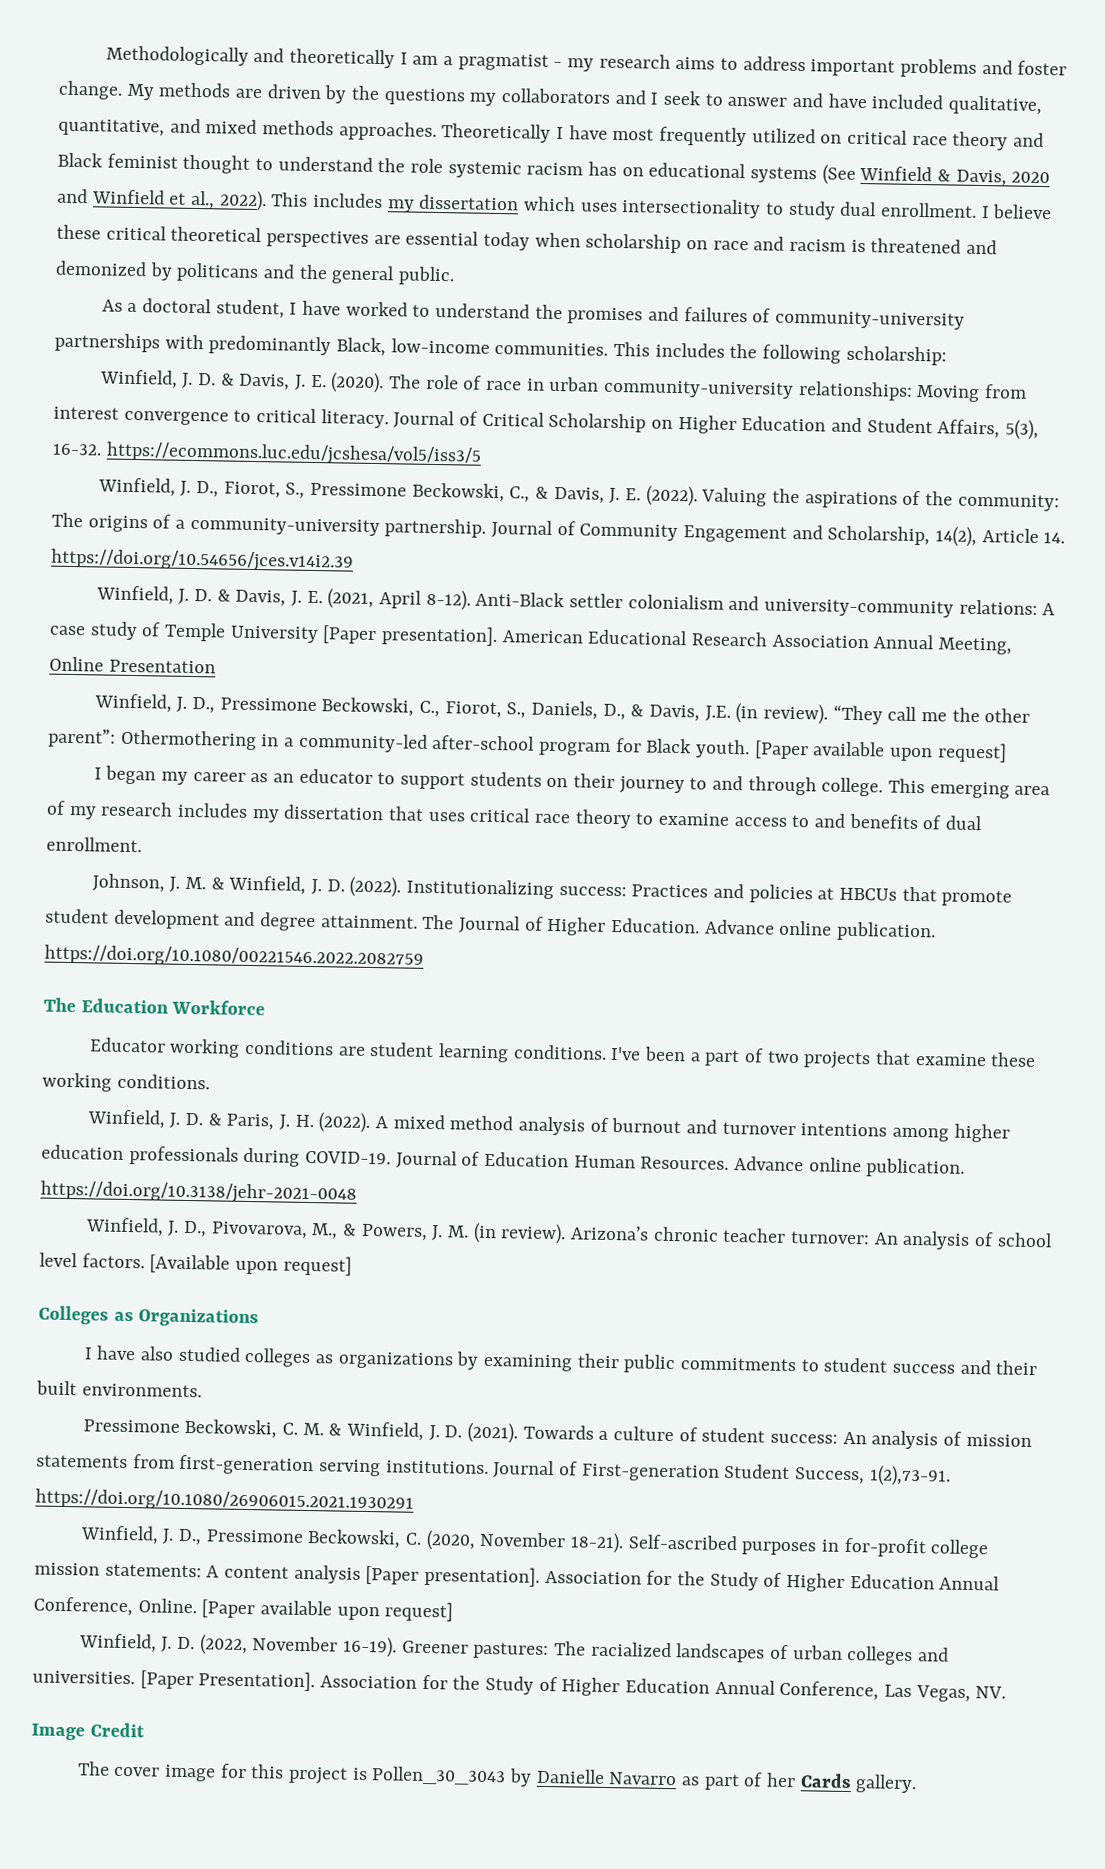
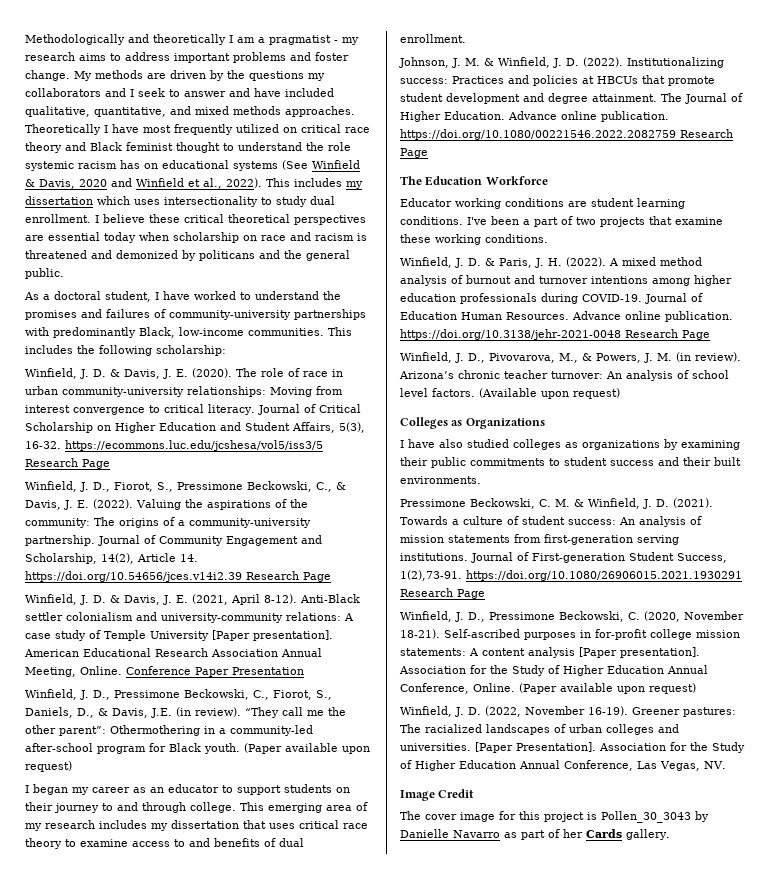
(482, 454) none -> [25,458,110,469] Research Page
(354, 560) none -> [246,571,331,582] Research Page
[49,656,104,672] Online -> [80,666,229,677] Online. Conference Paper
[753,740,1007,763] [Paper available upon request] -> [244,743,370,754] [25,761,72,772] (Paper available upon request)
(424, 956) none -> [680,129,733,138] [400,148,428,158] Research Page
(357, 1192) none -> [625,329,710,340] Research Page
[149,1254,352,1276] [Available upon request] -> [479,388,620,399] (Available upon request)
(414, 1500) none -> [400,588,485,599] Research Page
[201,1599,454,1622] [Paper available upon request] -> [519,683,696,694] (Paper available upon request)

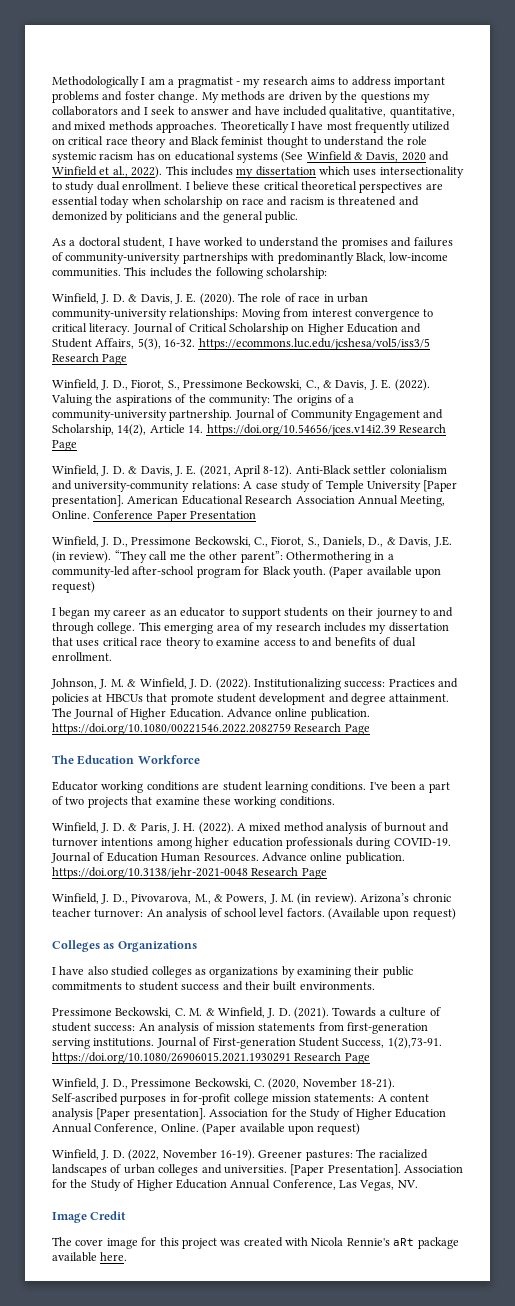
[128,34,226,45] and theoretically -> (139, 82) none
[199,250,255,261] politicans -> [125,211,177,223] politicians
[587,811,709,823] [400,829,670,840] is Pollen_30_3043 by Danielle Navarro as part of her Cards gallery. -> [220,1237,459,1249] [52,1252,128,1262] was created with Nicola Rennie's aRt package available here.

